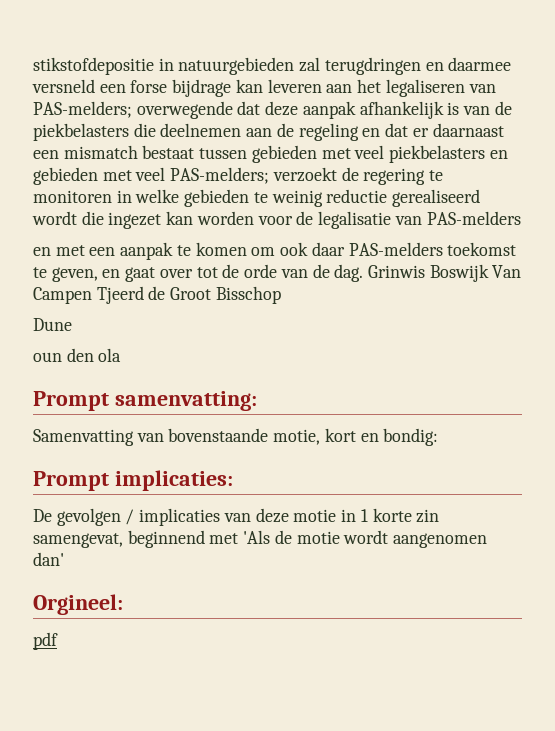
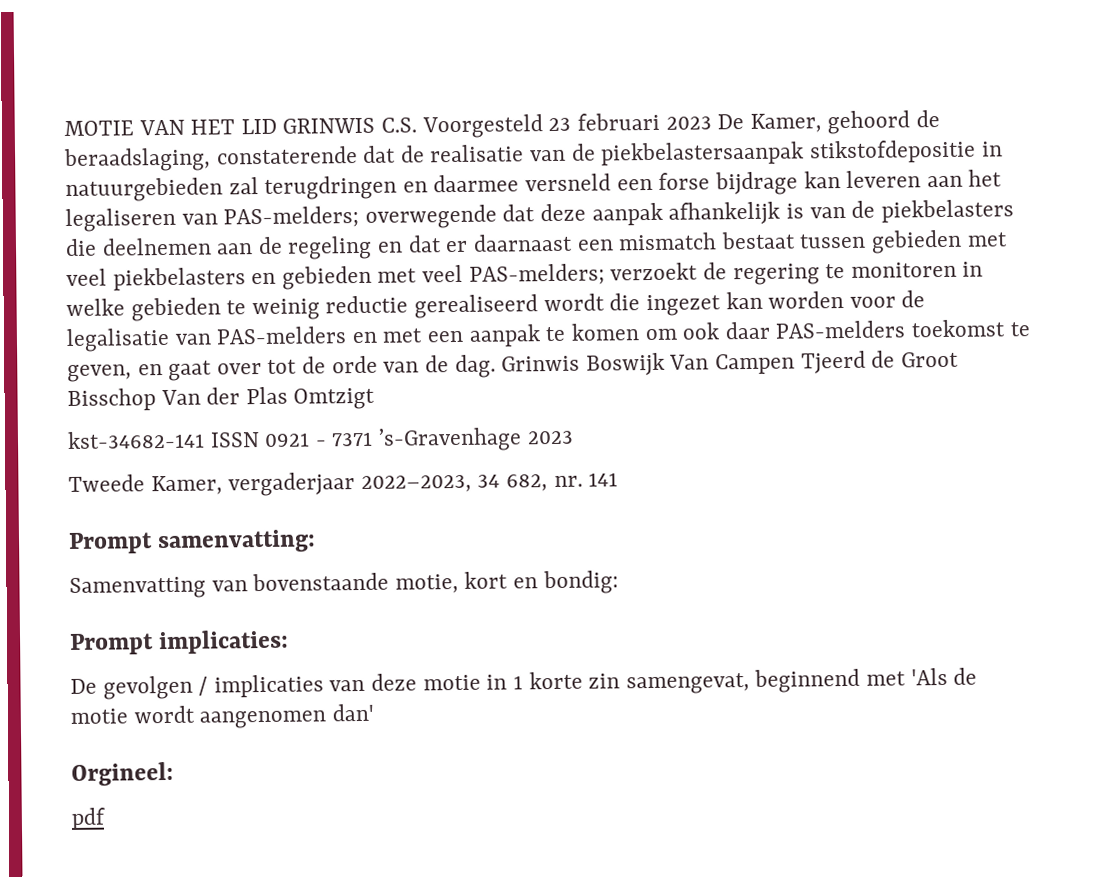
(33, 66) none -> [64,110,940,139] [63,141,805,173] MOTIE VAN HET LID GRINWIS C.S. Voorgesteld 23 februari 2023 De Kamer, gehoord de beraadslaging, constaterende dat de realisatie van de piekbelastersaanpak
(521, 218) // -> (348, 335) none
[33,318,72,331] [33,348,122,362] // Dune // oun den ola -> [160,386,376,410] [67,427,574,452] [68,472,619,497] Van der Plas Omtzigt // kst-34682-141 ISSN 0921 - 7371 ’s-Gravenhage 2023 // Tweede Kamer, vergaderjaar 2022–2023, 34 682, nr. 141

